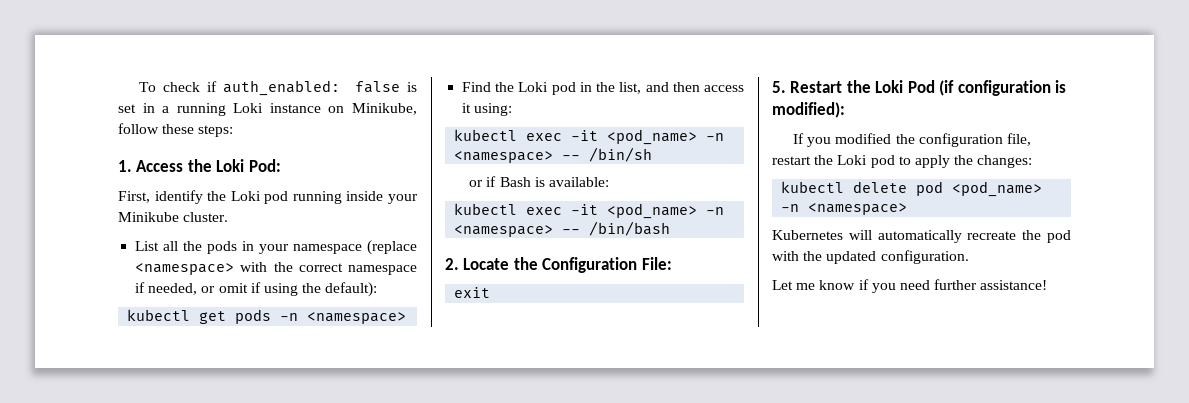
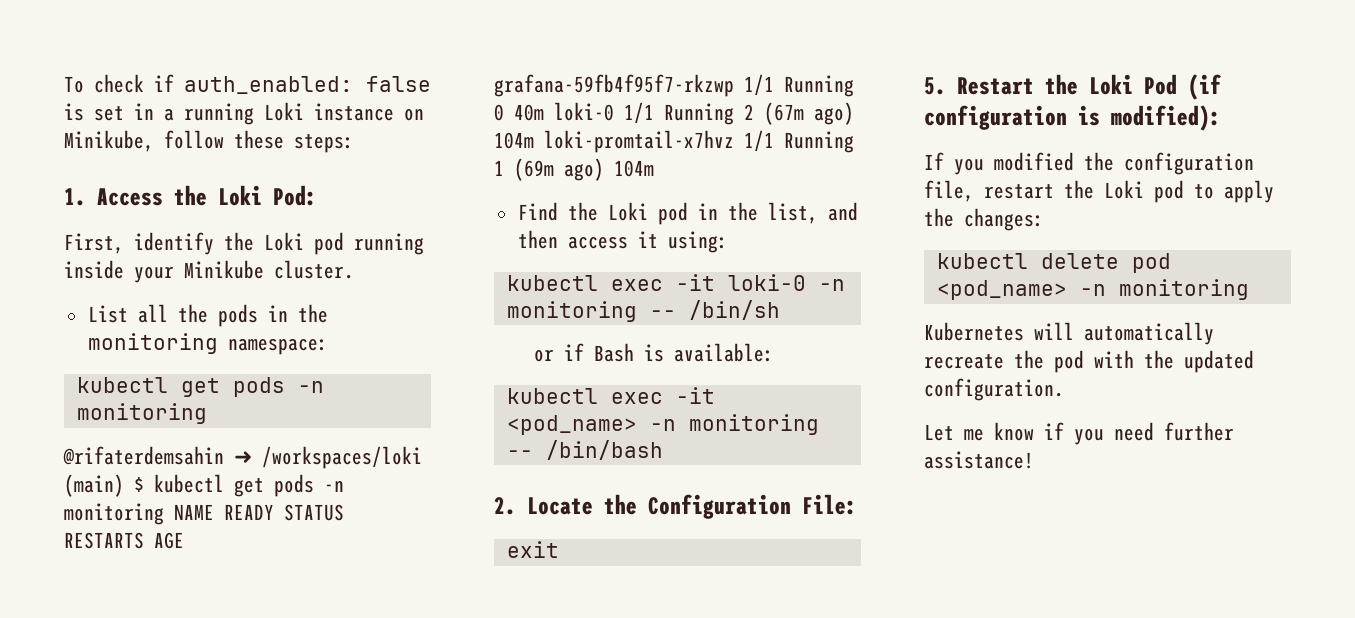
[259,240,417,255] [135,262,417,275] [135,282,378,297] [127,309,407,324] your namespace (replace <namespace> with the correct namespace if needed, or omit if using the default): // kubectl get pods -n <namespace> -> [297,304,328,323] [87,333,328,355] [76,377,324,397] [76,403,207,424] [63,446,422,469] [64,474,344,497] [64,503,344,525] [64,532,184,549] [494,74,854,97] [494,102,854,125] [494,130,854,153] [494,158,654,181] the monitoring namespace: // kubectl get pods -n monitoring // @rifaterdemsahin ➜ /workspaces/loki (main) $ kubectl get pods -n monitoring NAME READY STATUS RESTARTS AGE grafana-59fb4f95f7-rkzwp 1/1 Running 0 40m loki-0 1/1 Running 2 (67m ago) 104m loki-promtail-x7hvz 1/1 Running 1 (69m ago) 104m
[607,129,725,145] [454,151,554,163] <pod_name> -n <namespace> -> [727,274,845,291] [506,301,637,322] loki-0 -n monitoring
[454,225,554,237] <namespace> -> [688,414,819,435] monitoring
[808,203,908,215] <namespace> -> [1118,279,1249,300] monitoring

